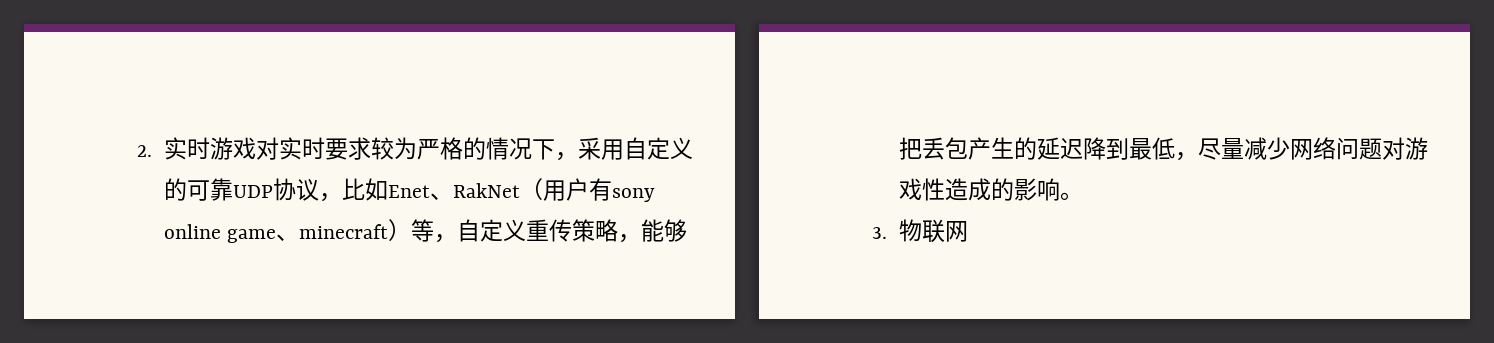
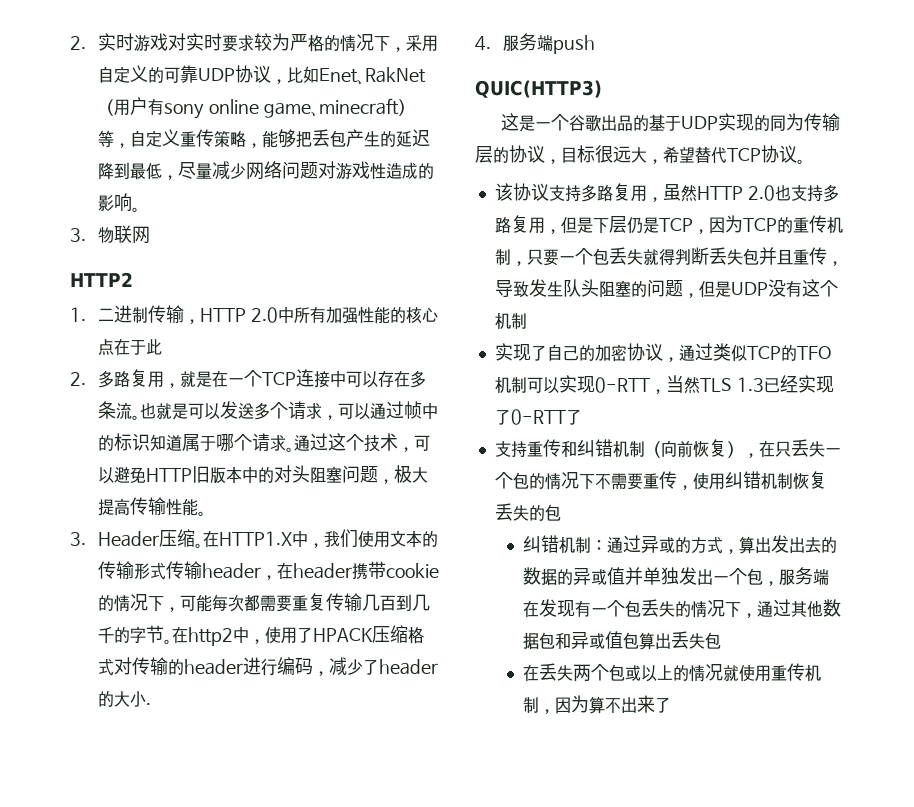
(968, 231) none -> [70,272,133,287] [70,305,438,324] [97,338,162,356] [70,369,426,388] [97,401,438,420] [97,433,430,452] [97,465,428,484] [97,497,206,516] [70,529,438,548] [97,561,439,580] [97,593,430,612] [97,625,424,646] [97,657,438,676] [97,690,151,707] [475,33,595,54] [475,80,602,98] [500,113,840,132] [475,145,805,164] [494,183,839,202] [494,215,843,234] [494,247,843,266] [494,279,838,298] [494,313,527,330] [494,343,832,362] [494,375,834,394] [494,409,582,425] [494,439,841,458] [494,471,827,490] [494,503,561,521] [522,535,837,554] [522,567,829,586] [522,599,841,618] [522,631,721,650] [522,663,821,682] [522,695,671,714] // HTTP2 // 1.二进制传输，HTTP 2.0中所有加强性能的核心点在于此 // 2.多路复用，就是在一个TCP连接中可以存在多条流。也就是可以发送多个请求，可以通过帧中的标识知道属于哪个请求。通过这个技术，可以避免HTTP旧版本中的对头阻塞问题，极大提高传输性能。 // 3. Header压缩。在HTTP1.X中，我们使用文本的传输形式传输header，在header携带cookie的情况下，可能每次都需要重复传输几百到几千的字节。在http2中，使用了HPACK压缩格式对传输的header进行编码，减少了header的大小. // 4.服务端push // QUIC(HTTP3) // 这是一个谷歌出品的基于UDP实现的同为传输层的协议，目标很远大，希望替代TCP协议。 // 该协议支持多路复用，虽然HTTP 2.0也支持多路复用，但是下层仍是TCP，因为TCP的重传机制，只要一个包丢失就得判断丢失包并且重传，导致发生队头阻塞的问题，但是UDP没有这个机制 // 实现了自己的加密协议，通过类似TCP的TFO机制可以实现0-RTT，当然TLS 1.3已经实现了0-RTT了 // 支持重传和纠错机制（向前恢复），在只丢失一个包的情况下不需要重传，使用纠错机制恢复丢失的包 // 纠错机制：通过异或的方式，算出发出去的数据的异或值并单独发出一个包，服务端在发现有一个包丢失的情况下，通过其他数据包和异或值包算出丢失包 // 在丢失两个包或以上的情况就使用重传机制，因为算不出来了

